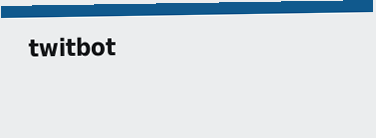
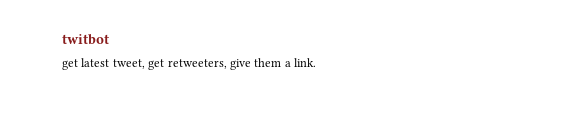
(116, 47) none -> [62,58,316,70] // get latest tweet, get retweeters, give them a link.

